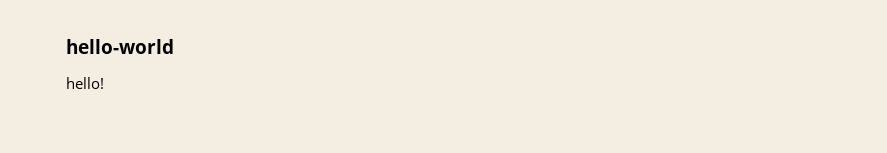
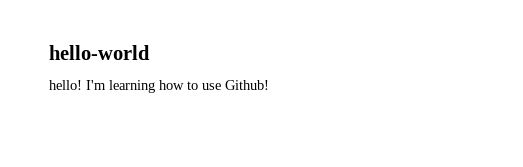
(104, 83) none -> [86,80,269,93] I'm learning how to use Github!

